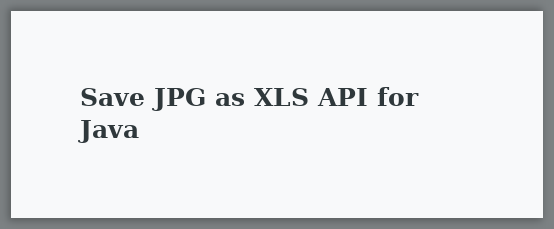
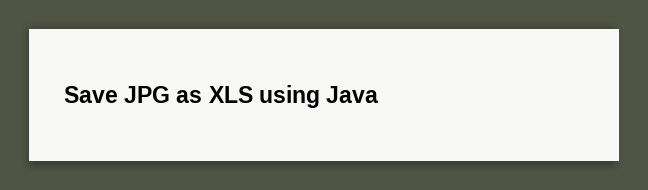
[317,87,419,106] API for -> [258,85,320,108] using

